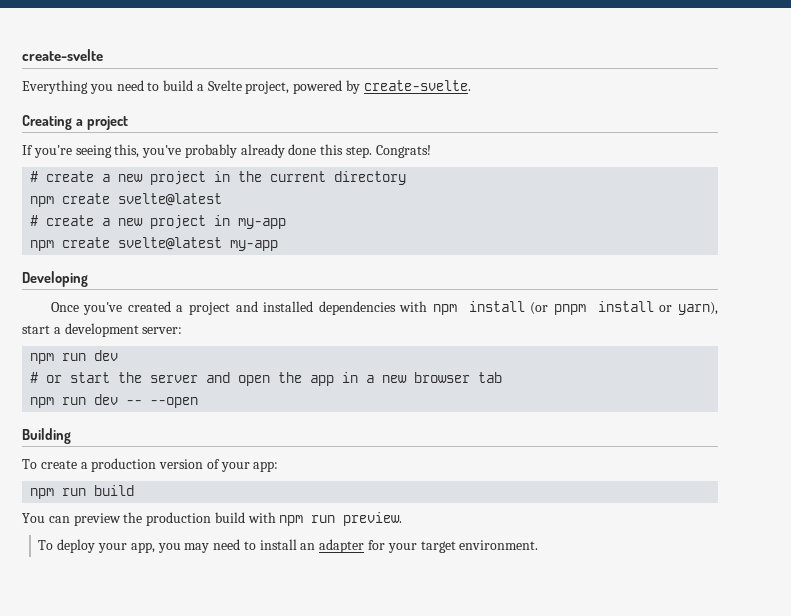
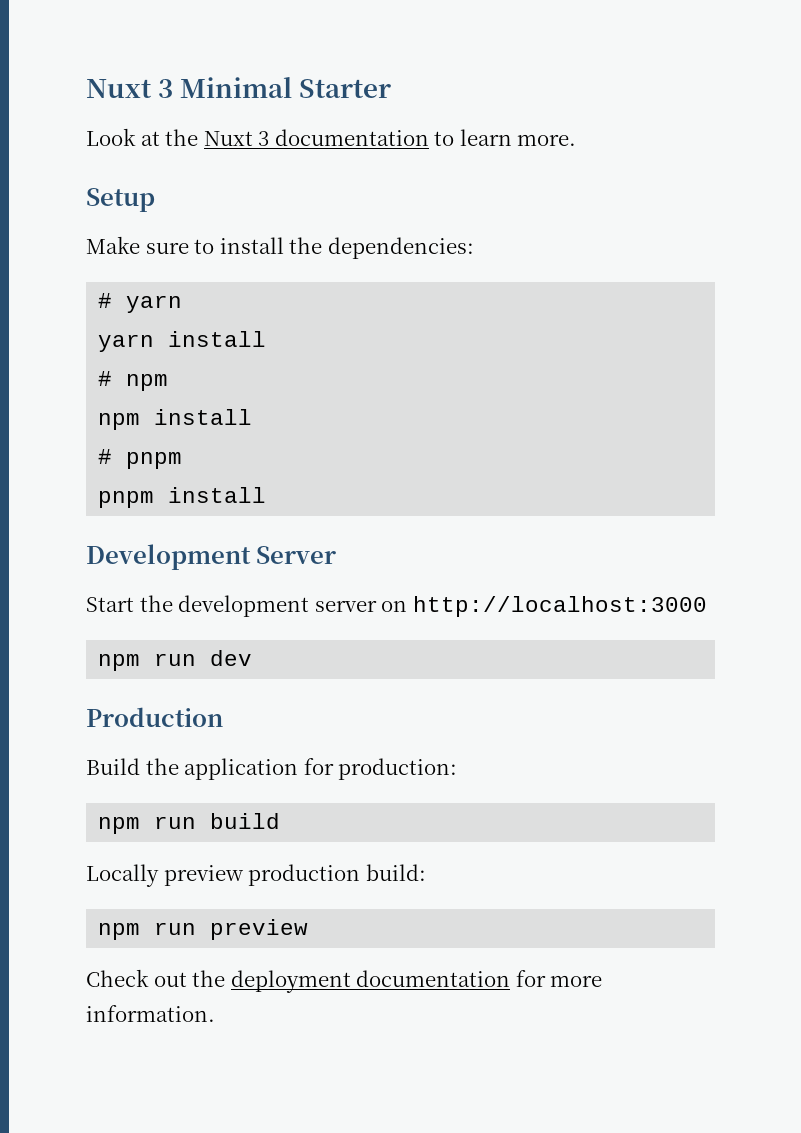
[22,49,103,61] [22,80,471,94] [22,115,128,130] [22,144,431,158] [30,171,407,185] [30,193,223,207] [30,215,287,229] [30,237,279,251] [22,271,88,287] [50,301,718,315] [22,323,183,337] [30,350,119,364] [30,372,503,386] [30,394,199,408] [22,428,71,444] [22,458,279,472] [30,485,135,499] [22,512,403,526] [38,539,539,553] create-svelte // Everything you need to build a Svelte project, powered by create-svelte. // Creating a project // If you're seeing this, you've probably already done this step. Congrats! // # create a new project in the current directory // npm create svelte@latest // # create a new project in my-app // npm create svelte@latest my-app // Developing // Once you've created a project and installed dependencies with npm install (or pnpm install or yarn), start a development server: // npm run dev // # or start the server and open the app in a new browser tab // npm run dev -- --open // Building // To create a production version of your app: // npm run build // You can preview the production build with npm run preview. // To deploy your app, you may need to install an adapter for your target environment. -> [86,77,392,98] [86,128,577,146] [86,188,155,212] [86,236,474,259] [98,293,183,313] [98,331,267,352] [98,371,169,391] [98,409,253,430] [98,449,183,469] [98,487,267,508] [86,544,337,570] [86,595,707,617] [98,650,253,671] [86,707,223,727] [86,758,458,780] [98,813,281,834] [86,864,426,887] [98,919,309,940] [86,969,603,993] [86,1005,215,1022] Nuxt 3 Minimal Starter // Look at the Nuxt 3 documentation to learn more. // Setup // Make sure to install the dependencies: // # yarn // yarn install // # npm // npm install // # pnpm // pnpm install // Development Server // Start the development server on http://localhost:3000 // npm run dev // Production // Build the application for production: // npm run build // Locally preview production build: // npm run preview // Check out the deployment documentation for more information.

